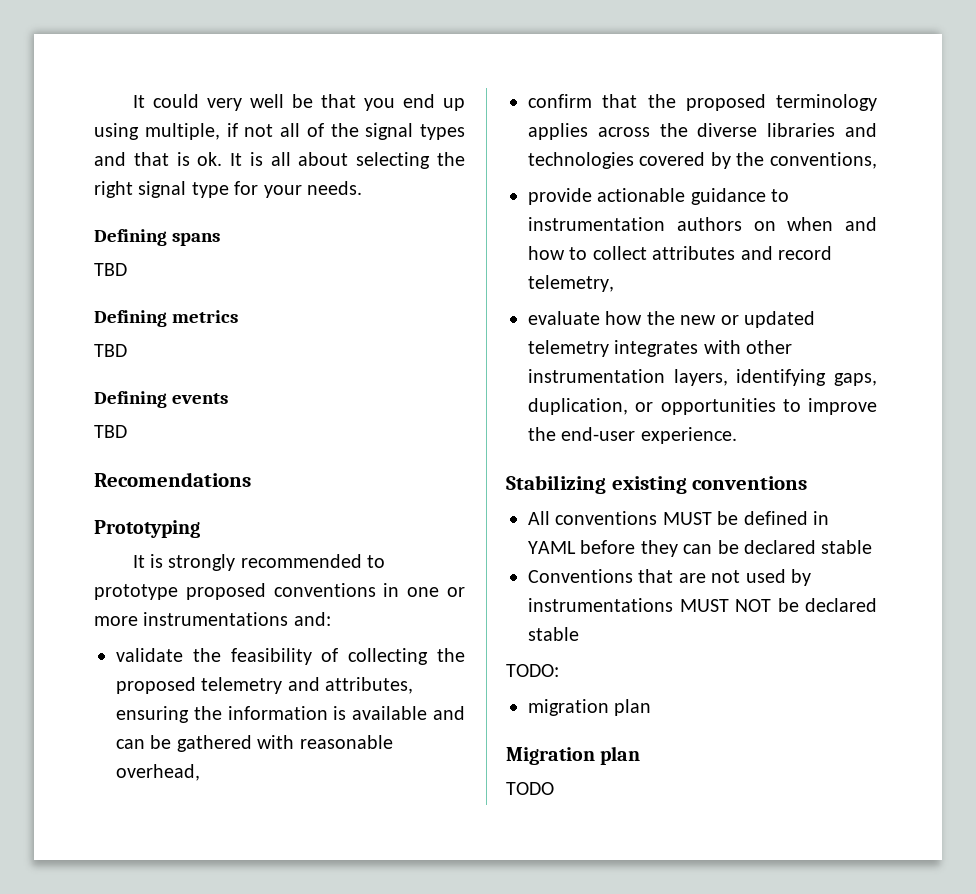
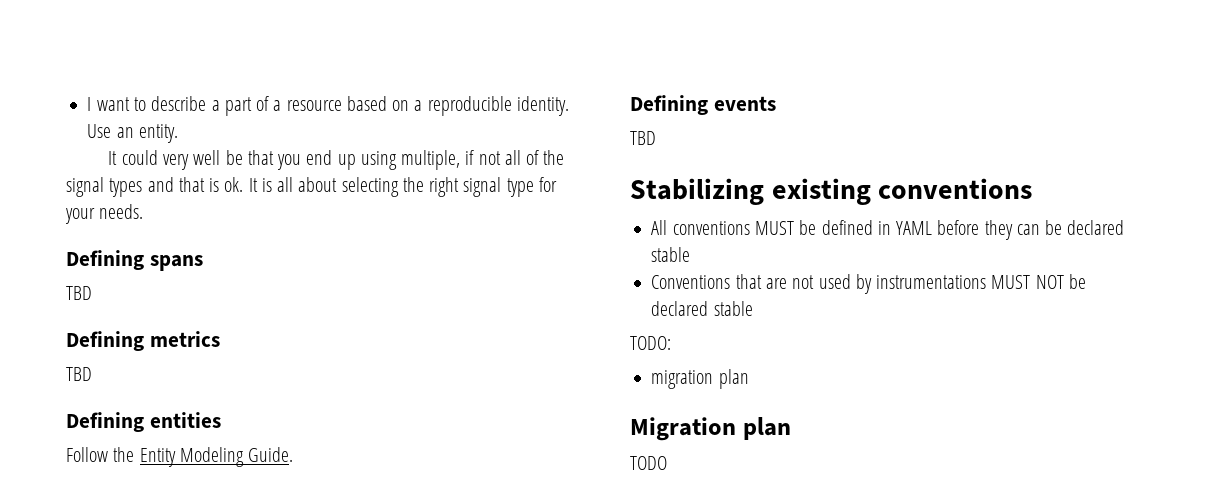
(132, 101) none -> [87,96,569,116] [87,124,178,143] I want to describe a part of a resource based on a reproducible identity. Use an entity. //
[172,393,229,404] [94,425,127,438] [94,472,251,487] [94,520,200,538] [132,554,386,571] [94,583,466,600] [94,612,331,626] [116,648,466,665] [116,677,414,694] [116,706,465,723] [116,735,393,752] [116,764,200,781] [528,94,877,111] [528,123,877,140] [528,152,877,169] [528,188,790,205] [528,217,877,231] [528,246,832,260] [528,275,614,292] [528,311,815,328] [528,340,793,357] [528,369,877,386] [528,398,877,415] [528,427,737,444] events // TBD // Recomendations // Prototyping // It is strongly recommended to prototype proposed conventions in one or more instrumentations and: // validate the feasibility of collecting the proposed telemetry and attributes, ensuring the information is available and can be gathered with reasonable overhead, // confirm that the proposed terminology applies across the diverse libraries and technologies covered by the conventions, // provide actionable guidance to instrumentation authors on when and how to collect attributes and record telemetry, // evaluate how the new or updated telemetry integrates with other instrumentation layers, identifying gaps, duplication, or opportunities to improve the end-user experience. -> [149,412,221,428] [66,447,294,467] [630,95,776,115] [630,131,656,145] entities // Follow the Entity Modeling Guide. // Defining events // TBD

